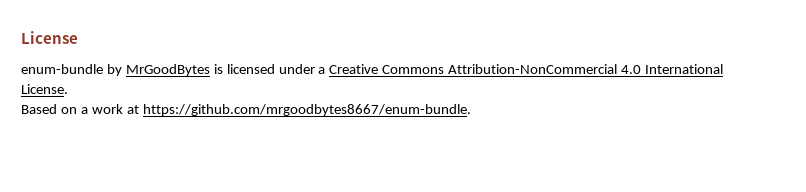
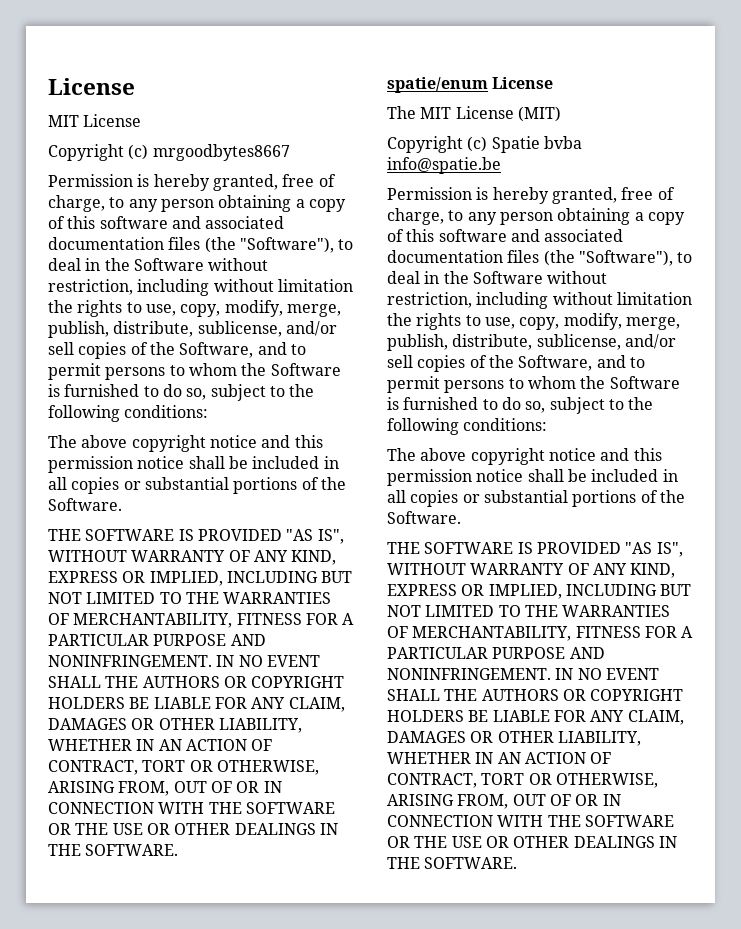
[21,31,78,44] [21,64,724,76] [21,84,68,94] [21,104,471,116] License // enum-bundle by MrGoodBytes is licensed under a Creative Commons Attribution-NonCommercial 4.0 International License. // Based on a work at https://github.com/mrgoodbytes8667/enum-bundle. -> [48,78,135,95] [48,114,142,127] [48,144,290,161] [48,174,336,191] [48,195,346,212] [48,216,285,229] [48,237,354,253] [48,258,269,271] [48,279,353,296] [48,300,341,317] [48,321,337,338] [48,342,306,359] [48,363,341,380] [48,384,315,401] [48,405,209,422] [48,435,323,452] [48,456,339,473] [48,477,346,494] [48,498,122,511] [48,529,344,544] [48,550,337,565] [48,571,353,586] [48,592,332,604] [48,613,355,628] [48,634,266,646] [48,655,320,667] [48,676,345,688] [48,697,345,712] [48,718,302,733] [48,739,273,751] [48,760,319,775] [48,781,282,796] [48,802,335,814] [48,823,338,835] [48,844,179,856] [387,77,554,93] [387,106,561,122] [387,136,582,153] [387,157,501,174] [387,187,675,204] [387,208,685,225] [387,229,624,242] [387,250,693,266] [387,271,608,284] [387,292,692,309] [387,313,680,330] [387,334,676,351] [387,355,645,372] [387,376,680,393] [387,397,654,414] [387,418,548,435] [387,448,662,465] [387,469,678,486] [387,490,685,507] [387,511,461,524] [387,542,683,557] [387,563,676,578] [387,584,692,599] [387,605,671,617] [387,626,694,641] [387,647,605,659] [387,668,659,680] [387,689,684,701] [387,710,684,725] [387,731,641,746] [387,752,612,764] [387,773,658,788] [387,794,621,809] [387,815,674,827] [387,836,677,848] [387,857,518,869] License // MIT License // Copyright (c) mrgoodbytes8667 // Permission is hereby granted, free of charge, to any person obtaining a copy of this software and associated documentation files (the "Software"), to deal in the Software without restriction, including without limitation the rights to use, copy, modify, merge, publish, distribute, sublicense, and/or sell copies of the Software, and to permit persons to whom the Software is furnished to do so, subject to the following conditions: // The above copyright notice and this permission notice shall be included in all copies or substantial portions of the Software. // THE SOFTWARE IS PROVIDED "AS IS", WITHOUT WARRANTY OF ANY KIND, EXPRESS OR IMPLIED, INCLUDING BUT NOT LIMITED TO THE WARRANTIES OF MERCHANTABILITY, FITNESS FOR A PARTICULAR PURPOSE AND NONINFRINGEMENT. IN NO EVENT SHALL THE AUTHORS OR COPYRIGHT HOLDERS BE LIABLE FOR ANY CLAIM, DAMAGES OR OTHER LIABILITY, WHETHER IN AN ACTION OF CONTRACT, TORT OR OTHERWISE, ARISING FROM, OUT OF OR IN CONNECTION WITH THE SOFTWARE OR THE USE OR OTHER DEALINGS IN THE SOFTWARE. // spatie/enum License // The MIT License (MIT) // Copyright (c) Spatie bvba info@spatie.be // Permission is hereby granted, free of charge, to any person obtaining a copy of this software and associated documentation files (the "Software"), to deal in the Software without restriction, including without limitation the rights to use, copy, modify, merge, publish, distribute, sublicense, and/or sell copies of the Software, and to permit persons to whom the Software is furnished to do so, subject to the following conditions: // The above copyright notice and this permission notice shall be included in all copies or substantial portions of the Software. // THE SOFTWARE IS PROVIDED "AS IS", WITHOUT WARRANTY OF ANY KIND, EXPRESS OR IMPLIED, INCLUDING BUT NOT LIMITED TO THE WARRANTIES OF MERCHANTABILITY, FITNESS FOR A PARTICULAR PURPOSE AND NONINFRINGEMENT. IN NO EVENT SHALL THE AUTHORS OR COPYRIGHT HOLDERS BE LIABLE FOR ANY CLAIM, DAMAGES OR OTHER LIABILITY, WHETHER IN AN ACTION OF CONTRACT, TORT OR OTHERWISE, ARISING FROM, OUT OF OR IN CONNECTION WITH THE SOFTWARE OR THE USE OR OTHER DEALINGS IN THE SOFTWARE.

